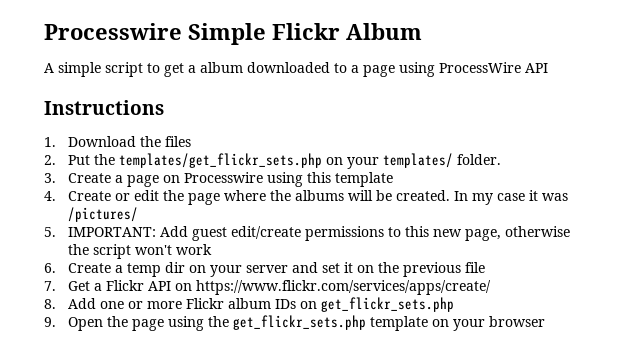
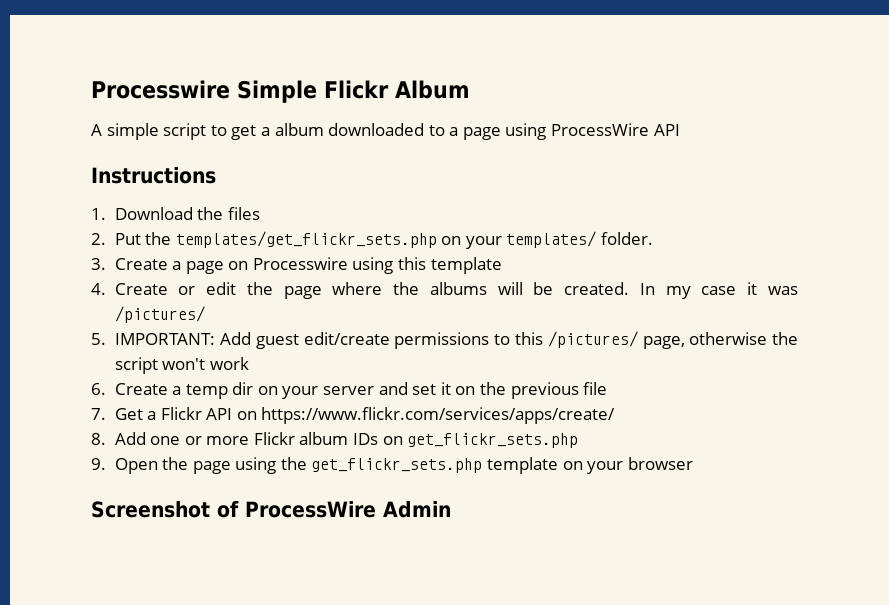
[432,229,462,237] new -> [547,331,638,348] /pictures/
(545, 321) none -> [91,501,451,518] // Screenshot of ProcessWire Admin

